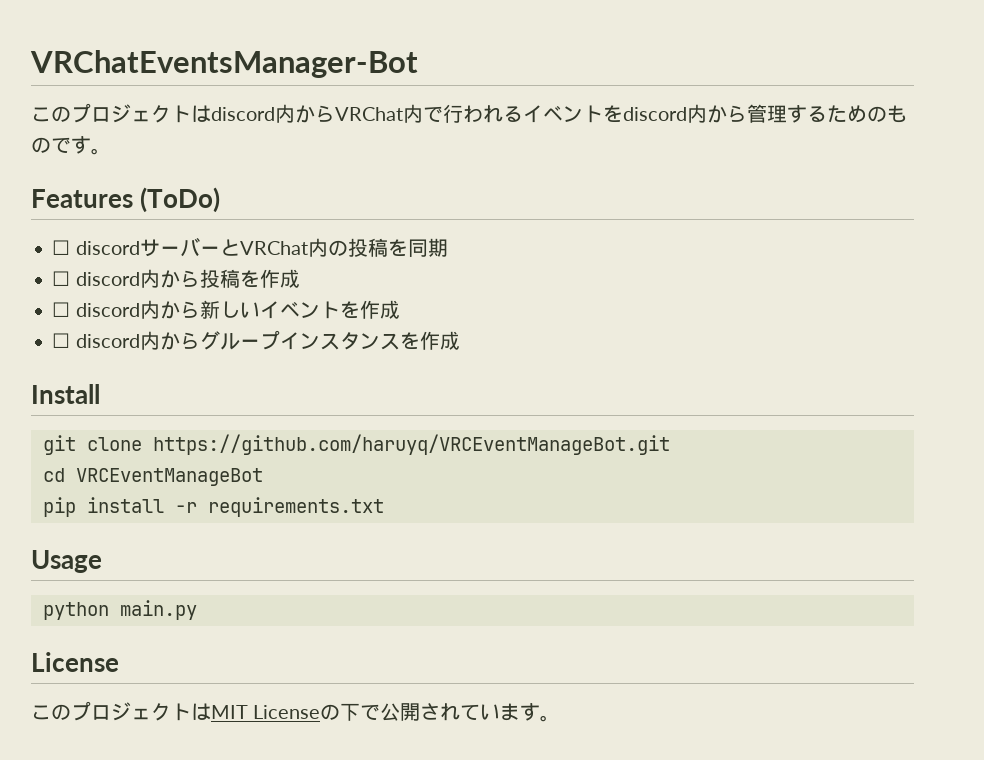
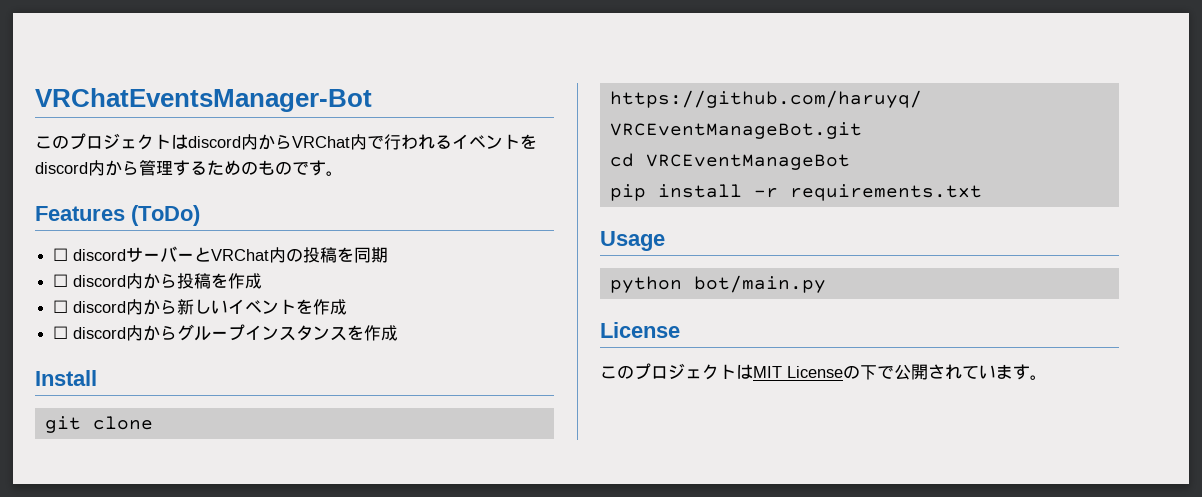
[119,600,197,620] main.py -> [693,275,826,293] bot/main.py

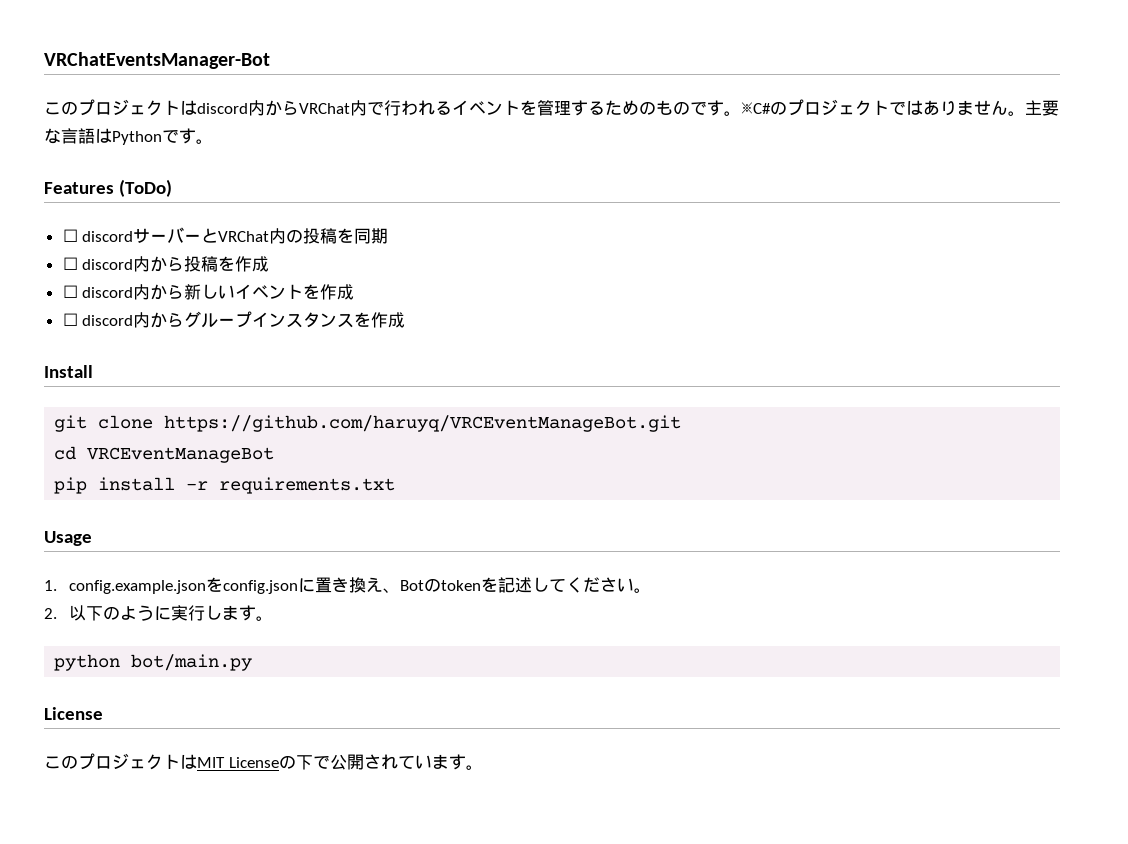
[35,160,139,176] discord内から -> (537, 107) none
(343, 173) none -> [741,99,1059,116] [44,128,213,145] ※C#のプロジェクトではありません。主要な言語はPythonです。
(665, 241) none -> [44,577,651,594] [44,605,273,621] // 1. config.example.jsonをconfig.jsonに置き換え、Botのtokenを記述してください。 // 2.以下のように実行します。

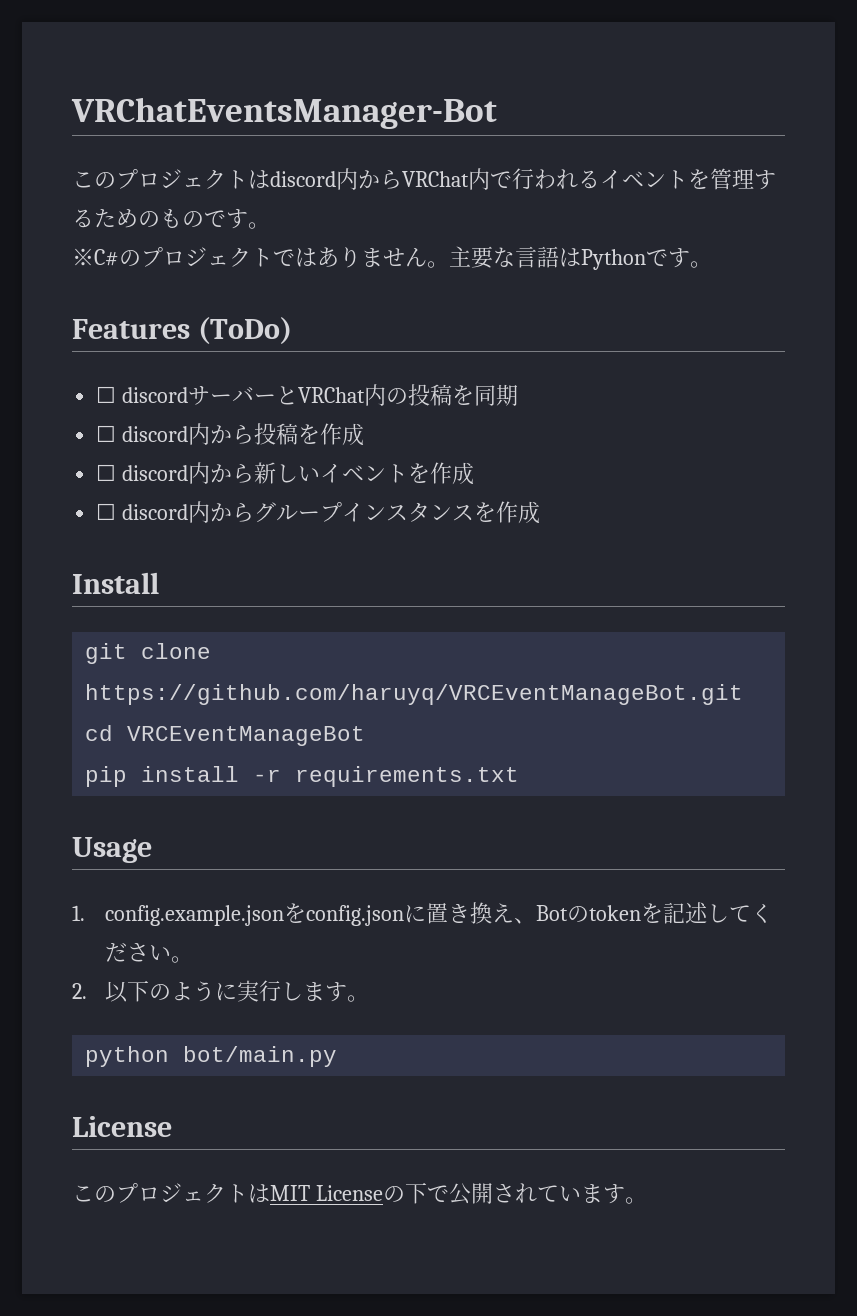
(741, 113) none -> (270, 225) //

